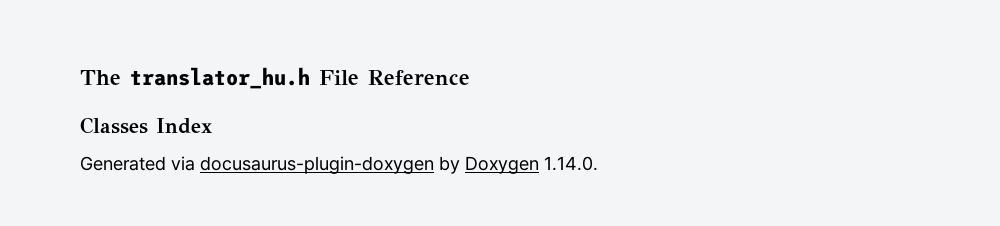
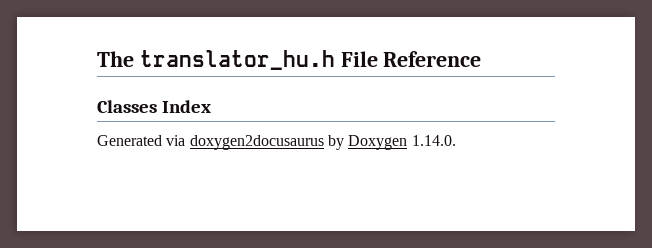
[200,156,434,174] docusaurus-plugin-doxygen -> [189,135,324,150] doxygen2docusaurus

